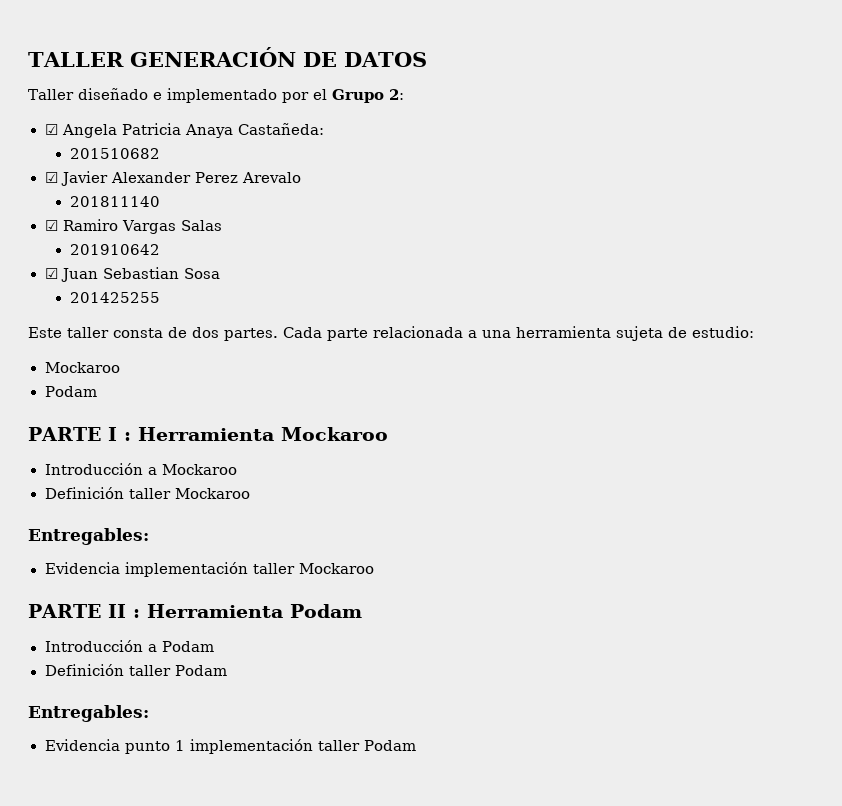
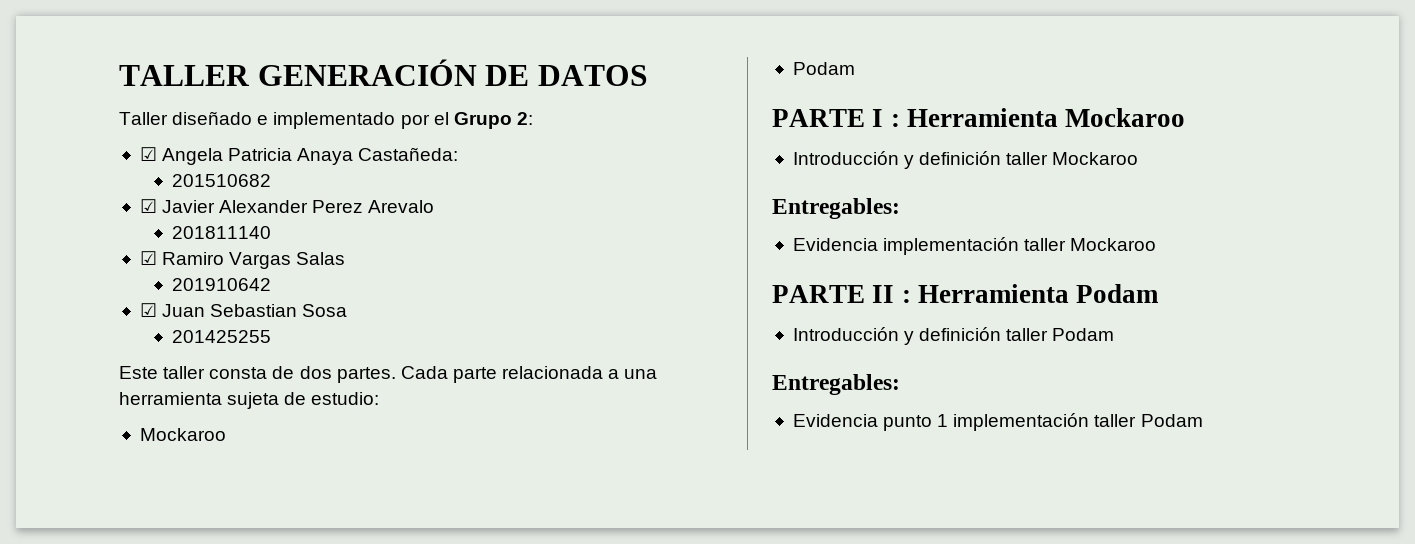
[147,464,237,475] [44,487,124,499] a Mockaroo // Definición -> [904,151,1002,169] y definición
[147,641,214,652] [44,664,124,676] a Podam // Definición -> [904,327,1002,345] y definición

